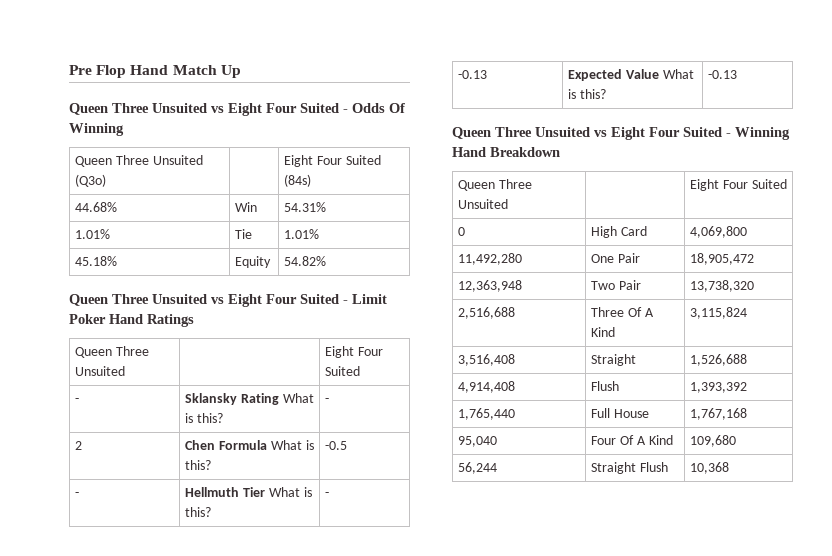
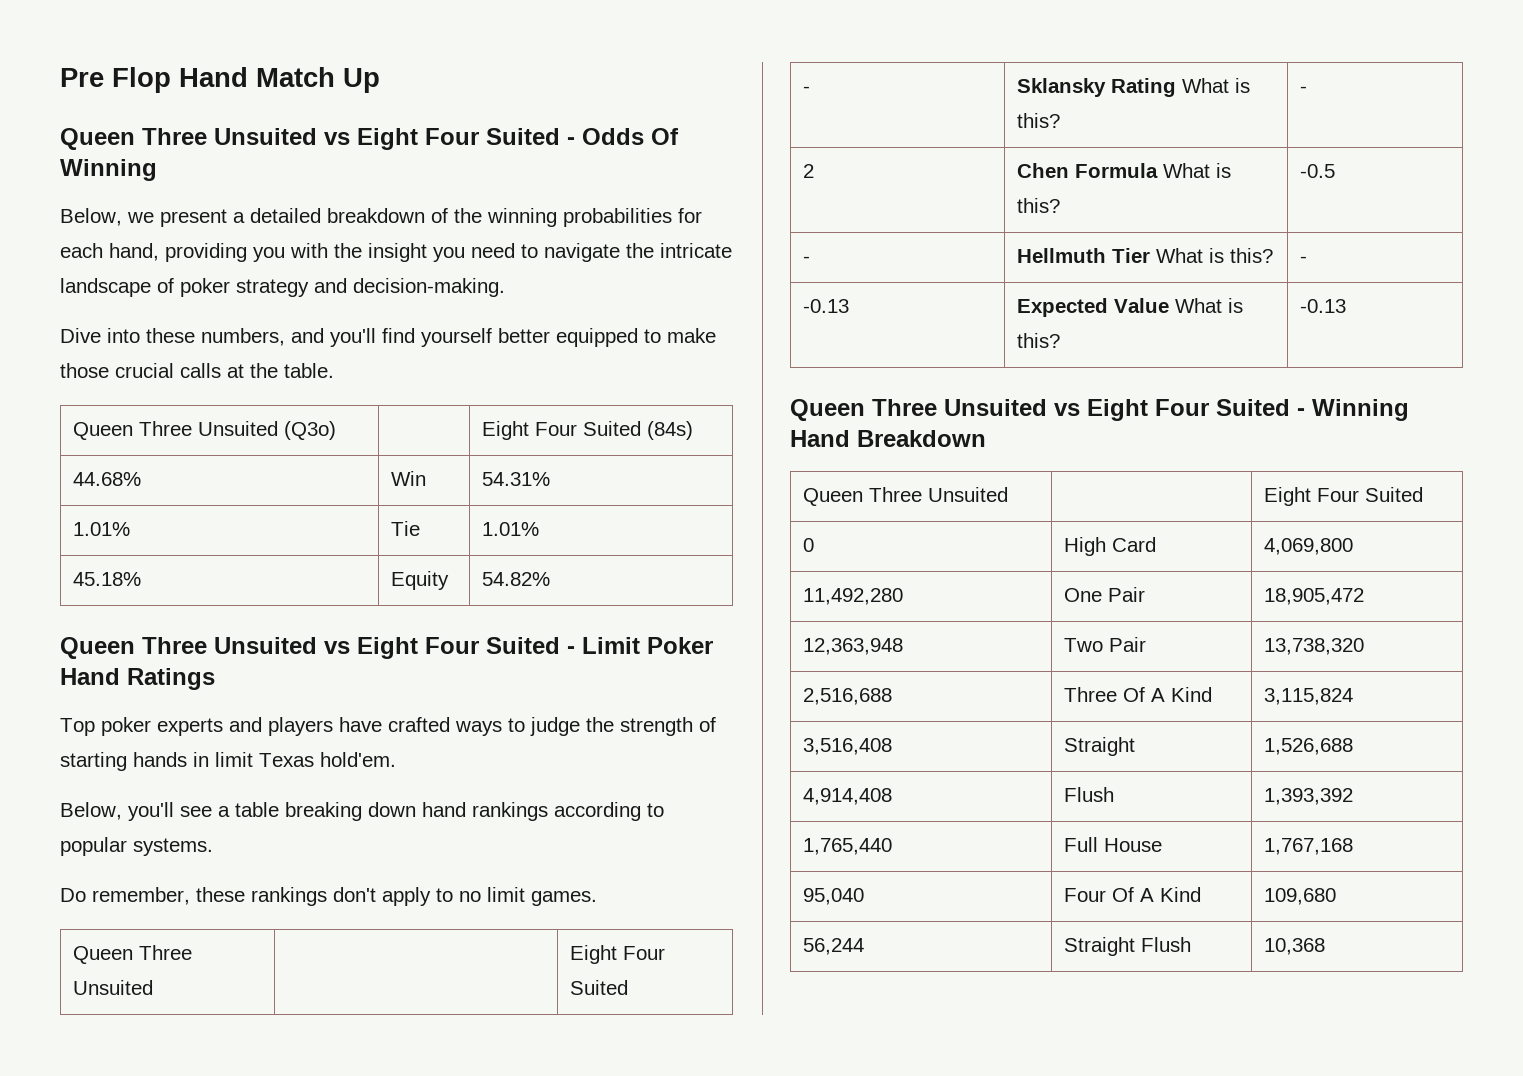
(124, 129) none -> [60,208,702,227] [60,243,732,262] [60,278,505,297] [60,328,716,347] [60,363,334,378] // Below, we present a detailed breakdown of the winning probabilities for each hand, providing you with the insight you need to navigate the intricate landscape of poker strategy and decision-making. // Dive into these numbers, and you'll find yourself better equipped to make those crucial calls at the table.
(194, 320) none -> [60,717,716,736] [60,752,396,771] [60,802,664,821] [60,837,213,856] [60,887,597,906] // Top poker experts and players have crafted ways to judge the strength of starting hands in limit Texas hold'em. // Below, you'll see a table breaking down hand rankings according to popular systems. // Do remember, these rankings don't apply to no limit games.

